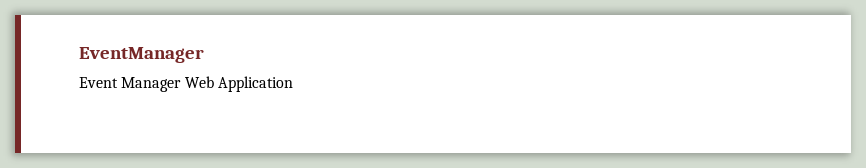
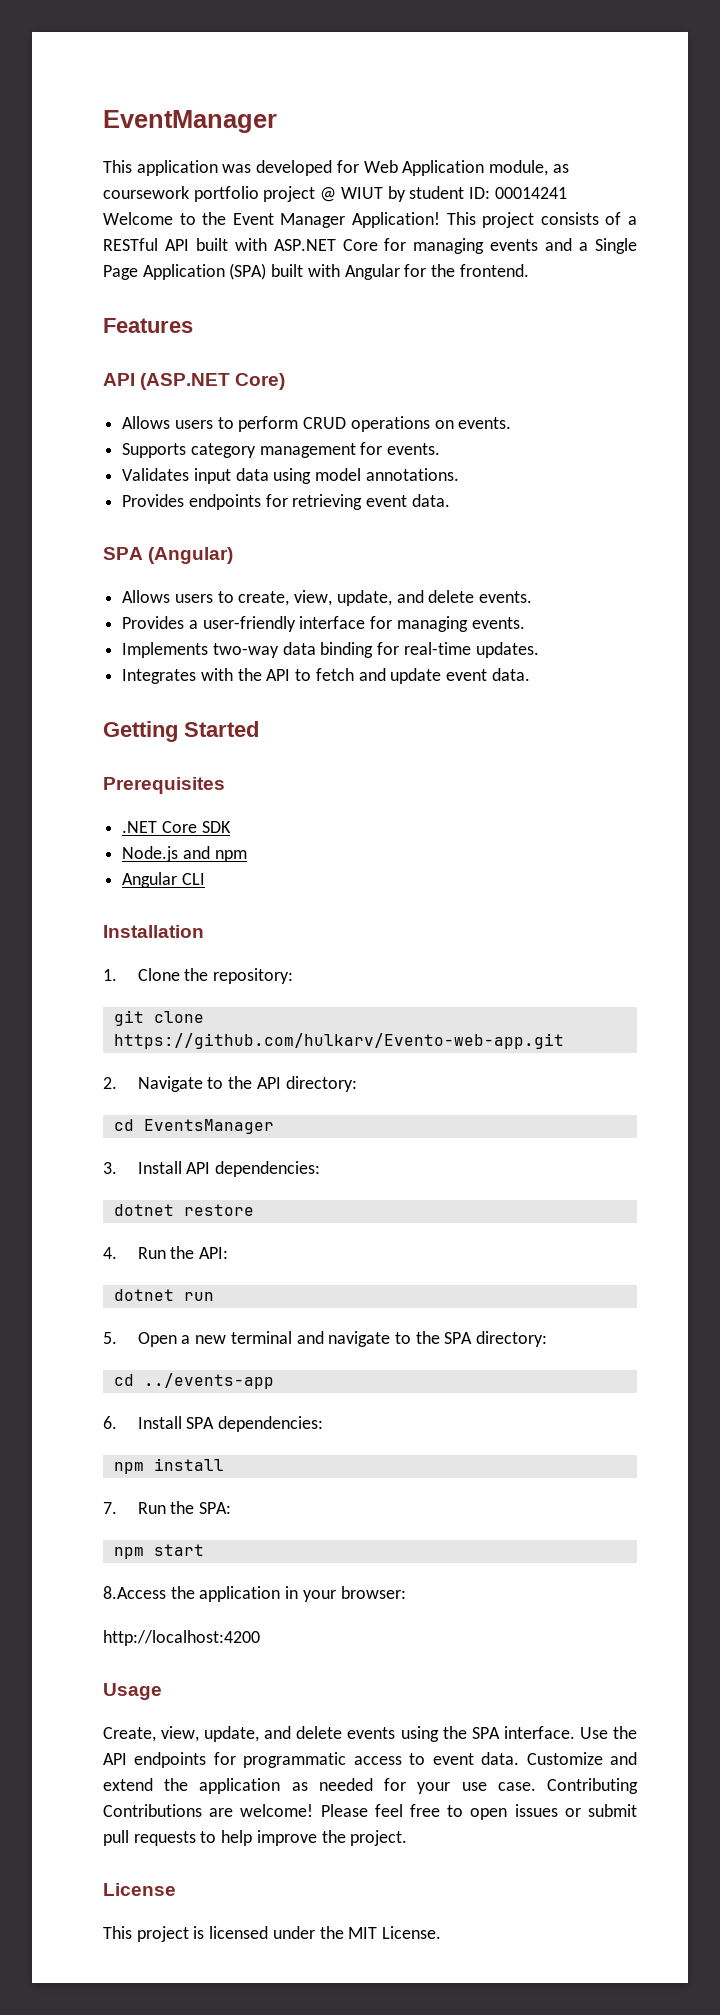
[79,76,293,92] Event Manager Web Application -> [103,160,569,176] [103,186,567,202] [103,212,638,228] [103,238,638,254] [103,263,529,280] [103,318,193,333] [103,373,286,390] [122,416,512,432] [122,442,441,458] [122,468,459,484] [122,494,450,510] [103,547,234,564] [122,590,533,606] [122,616,525,632] [122,642,539,658] [122,668,530,684] [103,721,259,742] [103,777,225,794] [122,821,231,833] [122,846,247,862] [122,872,205,888] [103,925,204,938] [103,968,294,984] [113,1010,204,1026] [113,1033,564,1049] [103,1076,357,1092] [113,1119,274,1134] [103,1161,321,1177] [113,1204,254,1216] [103,1246,229,1259] [113,1289,214,1301] [103,1331,548,1347] [113,1373,274,1389] [103,1416,324,1432] [113,1458,224,1474] [103,1501,232,1514] [113,1544,204,1559] [103,1586,406,1602] [103,1630,260,1646] [103,1683,162,1700] [103,1726,637,1742] [103,1752,638,1768] [103,1778,638,1794] [103,1804,637,1820] [103,1830,408,1846] [103,1883,176,1896] [103,1926,442,1942] This application was developed for Web Application module, as coursework portfolio project @ WIUT by student ID: 00014241 Welcome to the Event Manager Application! This project consists of a RESTful API built with ASP.NET Core for managing events and a Single Page Application (SPA) built with Angular for the frontend. // Features // API (ASP.NET Core) // Allows users to perform CRUD operations on events. // Supports category management for events. // Validates input data using model annotations. // Provides endpoints for retrieving event data. // SPA (Angular) // Allows users to create, view, update, and delete events. // Provides a user-friendly interface for managing events. // Implements two-way data binding for real-time updates. // Integrates with the API to fetch and update event data. // Getting Started // Prerequisites // .NET Core SDK // Node.js and npm // Angular CLI // Installation // 1. Clone the repository: // git clone https://github.com/hulkarv/Evento-web-app.git // 2. Navigate to the API directory: // cd EventsManager // 3. Install API dependencies: // dotnet restore // 4. Run the API: // dotnet run // 5. Open a new terminal and navigate to the SPA directory: // cd ../events-app // 6. Install SPA dependencies: // npm install // 7. Run the SPA: // npm start // 8.Access the application in your browser: // http://localhost:4200 // Usage // Create, view, update, and delete events using the SPA interface. Use the API endpoints for programmatic access to event data. Customize and extend the application as needed for your use case. Contributing Contributions are welcome! Please feel free to open issues or submit pull requests to help improve the project. // License // This project is licensed under the MIT License.

